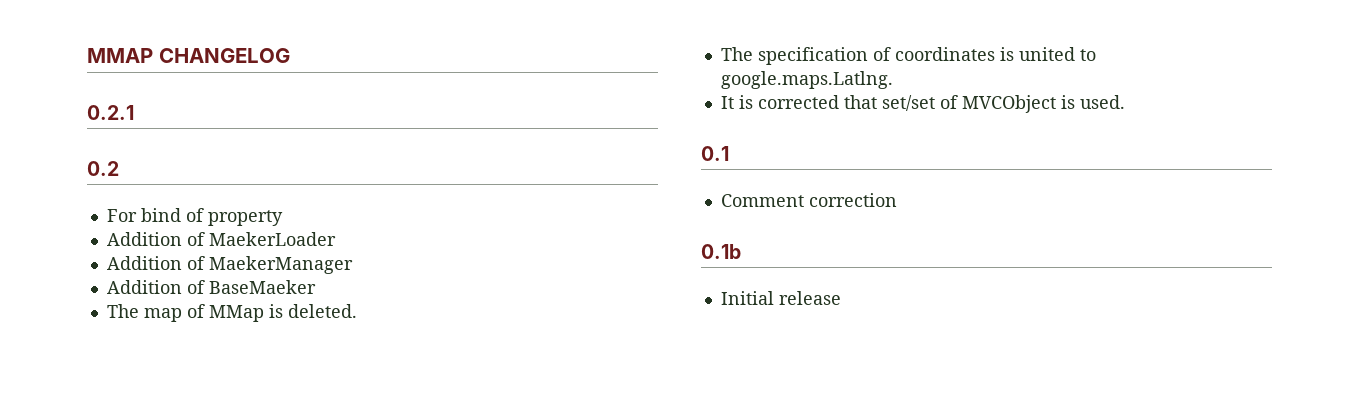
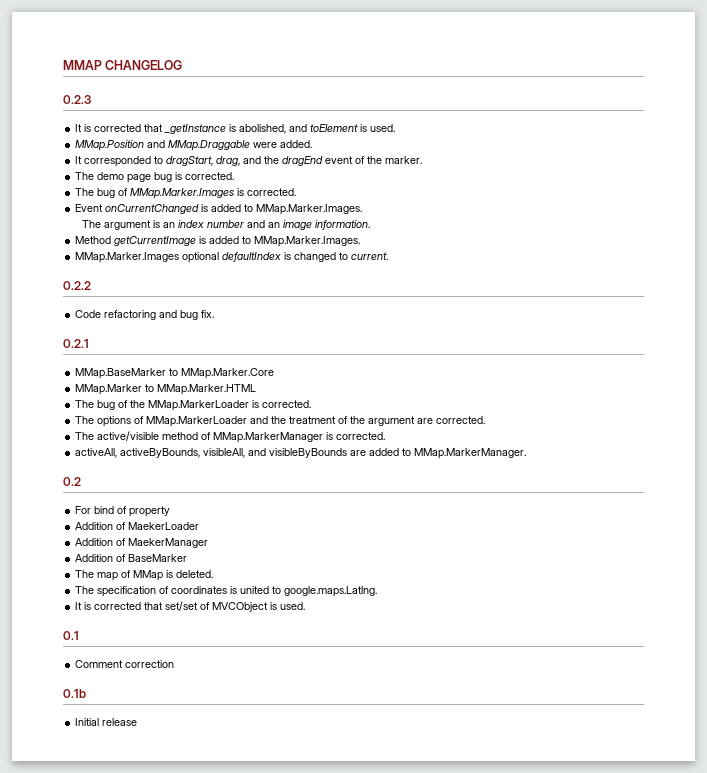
[87,105,134,120] 0.2.1 -> [63,95,91,104] [75,124,396,134] [75,140,313,151] [75,156,423,167] [75,172,235,183] [75,188,297,199] [75,204,363,215] [82,220,371,230] [75,236,361,247] [75,252,389,263] [63,281,91,290] [75,310,215,320] [63,339,89,348] [75,368,275,379] [75,384,257,395] [75,400,312,411] [75,416,486,427] [75,431,386,443] [75,448,527,459] 0.2.3 // It is corrected that _getInstance is abolished, and toElement is used. // MMap.Position and MMap.Draggable were added. // It corresponded to dragStart, drag, and the dragEnd event of the marker. // The demo page bug is corrected. // The bug of MMap.Marker.Images is corrected. // Event onCurrentChanged is added to MMap.Marker.Images. // The argument is an index number and an image information. // Method getCurrentImage is added to MMap.Marker.Images. // MMap.Marker.Images optional defaultIndex is changed to current. // 0.2.2 // Code refactoring and bug fix. // 0.2.1 // MMap.BaseMarker to MMap.Marker.Core // MMap.Marker to MMap.Marker.HTML // The bug of the MMap.MarkerLoader is corrected. // The options of MMap.MarkerLoader and the treatment of the argument are corrected. // The active/visible method of MMap.MarkerManager is corrected. // activeAll, activeByBounds, visibleAll, and visibleByBounds are added to MMap.MarkerManager.
[208,280,316,294] BaseMaeker -> [128,554,188,562] BaseMarker

